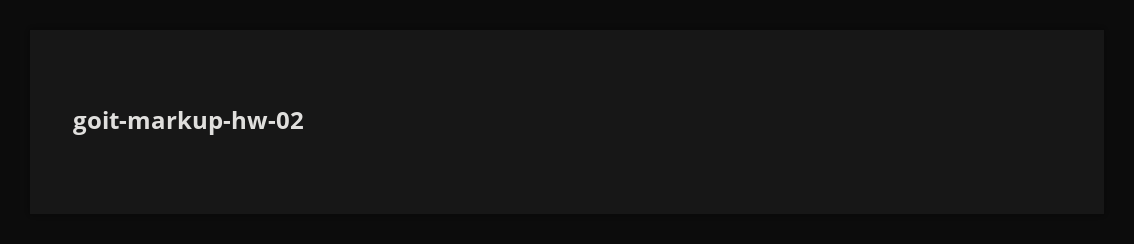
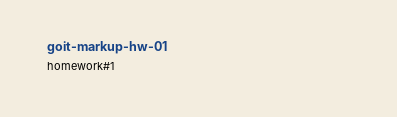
[73,111,304,135] goit-markup-hw-02 -> [47,41,167,54] [47,62,114,70] goit-markup-hw-01 // homework#1

